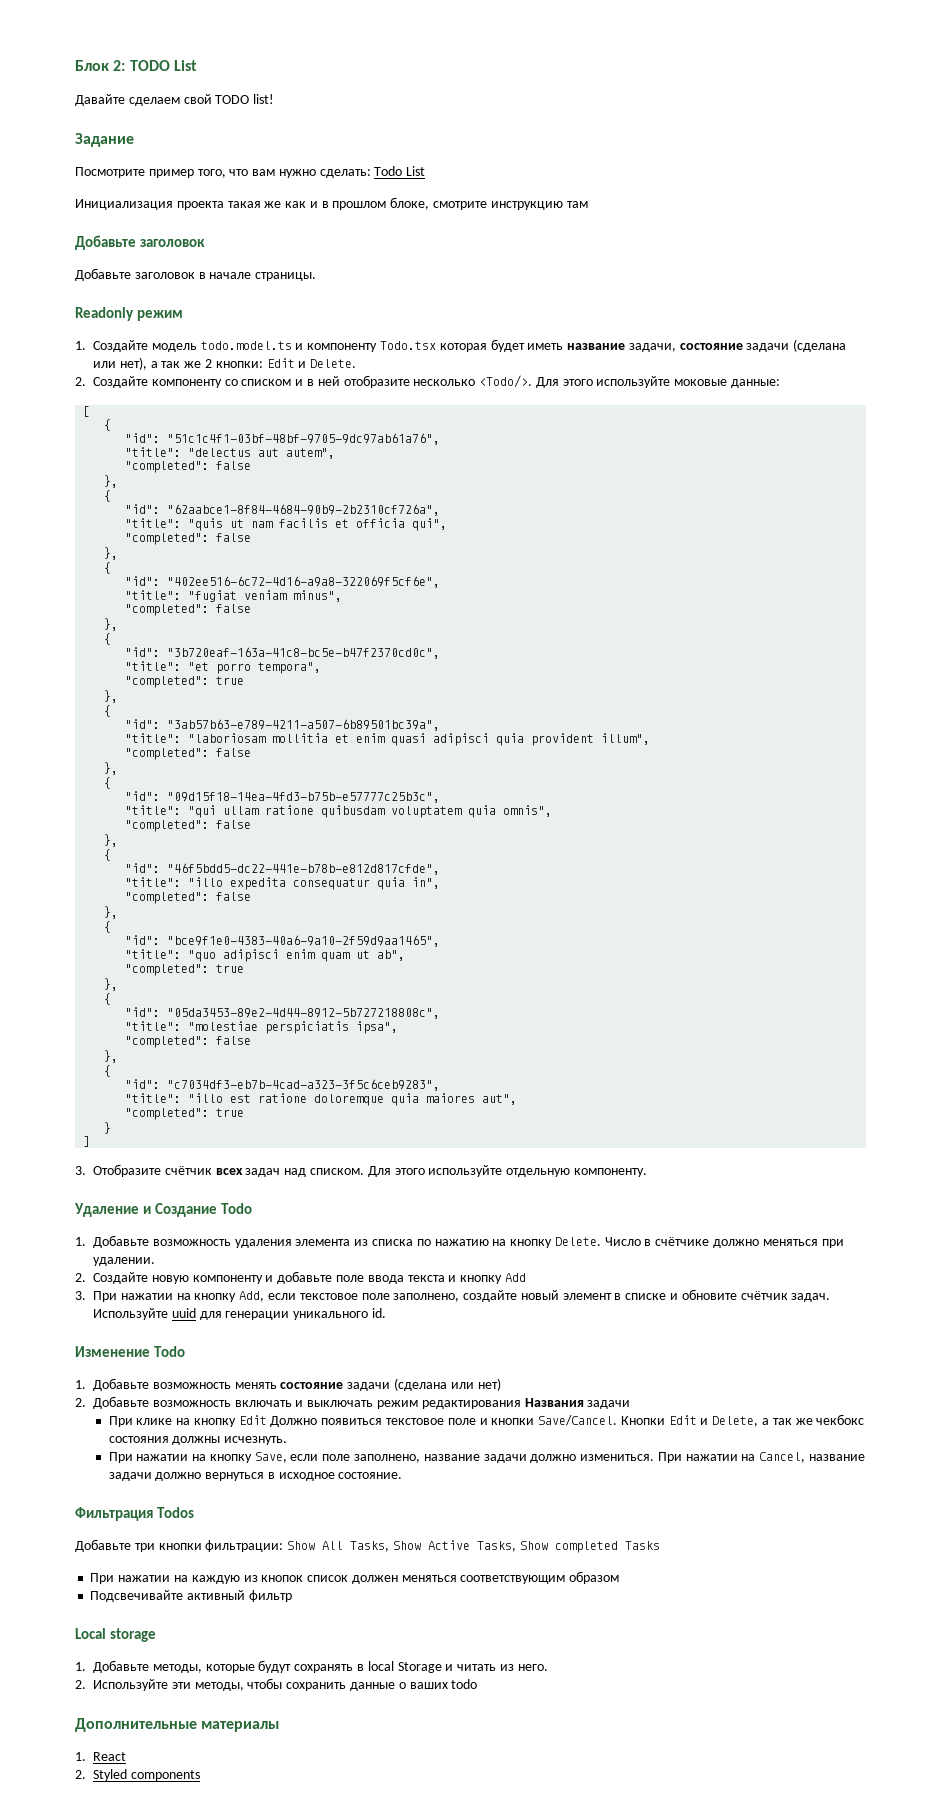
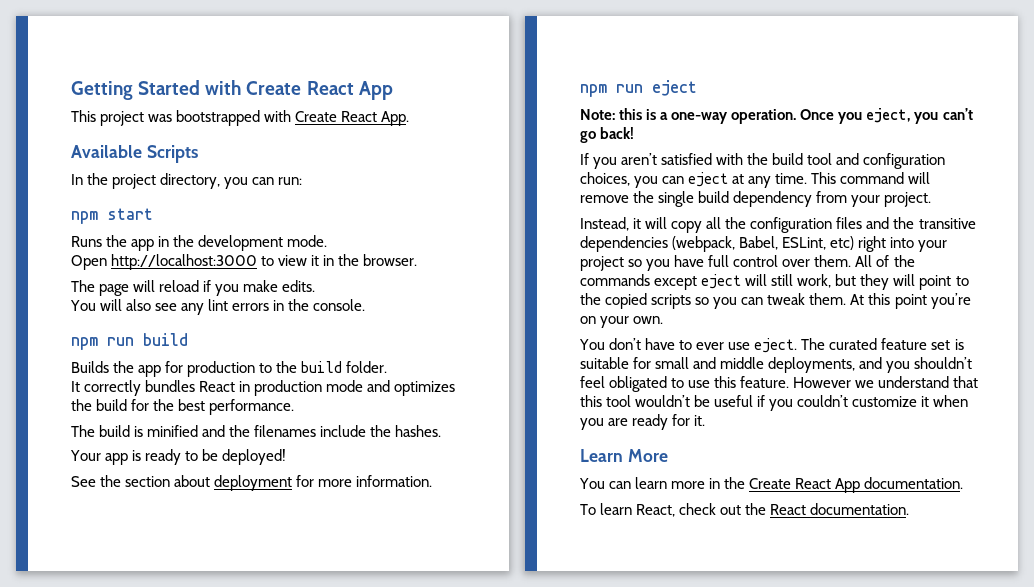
[75,60,197,71] [75,94,275,106] [75,133,134,147] [75,166,426,178] [75,197,588,210] [75,235,205,250] [75,268,317,281] [75,307,183,321] [75,339,847,352] [93,357,357,370] [75,375,781,388] [83,406,91,417] [104,419,112,431] [125,433,441,445] [125,447,336,459] [125,461,252,473] [104,475,119,488] [104,490,112,502] [125,504,441,516] [125,518,448,531] [125,533,252,545] [104,547,119,560] [104,562,112,574] [125,576,441,588] [125,590,343,602] [125,604,252,616] [104,618,119,631] [104,633,112,645] [125,647,441,659] [125,661,322,674] [125,676,245,688] [104,690,119,703] [104,705,112,717] [125,719,441,731] [125,733,651,746] [125,748,252,760] [104,762,119,775] [104,777,112,789] [125,791,441,803] [125,805,553,818] [125,820,252,832] [104,834,119,847] [104,849,112,861] [125,863,441,875] [125,877,441,890] [125,892,252,904] [104,906,119,919] [104,921,112,933] [125,935,441,947] [125,949,406,962] [125,964,245,976] [104,978,119,991] [104,993,112,1005] [125,1007,441,1019] [125,1021,399,1034] [125,1036,252,1048] [104,1050,119,1063] [104,1065,112,1077] [125,1079,441,1091] [125,1093,518,1106] [125,1108,245,1120] [104,1122,112,1134] [83,1136,91,1147] [75,1164,647,1177] [74,1203,252,1217] [75,1235,844,1248] [93,1257,156,1266] [75,1271,526,1284] [75,1289,831,1302] [93,1308,387,1320] [75,1346,185,1357] [75,1378,501,1391] [75,1396,631,1409] [108,1414,865,1427] [108,1436,288,1445] [108,1452,866,1463] [108,1472,403,1481] [75,1507,194,1521] [75,1539,660,1553] [90,1571,620,1584] [90,1590,292,1602] [75,1628,156,1642] [75,1660,548,1673] [75,1678,478,1691] [75,1718,280,1732] [75,1752,127,1761] [75,1769,200,1781] Блок 2: TODO List // Давайте сделаем свой TODO list! // Задание // Посмотрите пример того, что вам нужно сделать: Todo List // Инициализация проекта такая же как и в прошлом блоке, смотрите инструкцию там // Добавьте заголовок // Добавьте заголовок в начале страницы. // Readonly режим // 1. Создайте модель todo.model.ts и компоненту Todo.tsx которая будет иметь название задачи, состояние задачи (сделана или нет), а так же 2 кнопки: Edit и Delete. // 2. Создайте компоненту со списком и в ней отобразите несколько <Todo/>. Для этого используйте моковые данные: // [ // { // "id": "51c1c4f1-03bf-48bf-9705-9dc97ab61a76", // "title": "delectus aut autem", // "completed": false // }, // { // "id": "62aabce1-8f84-4684-90b9-2b2310cf726a", // "title": "quis ut nam facilis et officia qui", // "completed": false // }, // { // "id": "402ee516-6c72-4d16-a9a8-322069f5cf6e", // "title": "fugiat veniam minus", // "completed": false // }, // { // "id": "3b720eaf-163a-41c8-bc5e-b47f2370cd0c", // "title": "et porro tempora", // "completed": true // }, // { // "id": "3ab57b63-e789-4211-a507-6b89501bc39a", // "title": "laboriosam mollitia et enim quasi adipisci quia provident illum", // "completed": false // }, // { // "id": "09d15f18-14ea-4fd3-b75b-e57777c25b3c", // "title": "qui ullam ratione quibusdam voluptatem quia omnis", // "completed": false // }, // { // "id": "46f5bdd5-dc22-441e-b78b-e812d817cfde", // "title": "illo expedita consequatur quia in", // "completed": false // }, // { // "id": "bce9f1e0-4383-40a6-9a10-2f59d9aa1465", // "title": "quo adipisci enim quam ut ab", // "completed": true // }, // { // "id": "05da3453-89e2-4d44-8912-5b727218808c", // "title": "molestiae perspiciatis ipsa", // "completed": false // }, // { // "id": "c7034df3-eb7b-4cad-a323-3f5c6ceb9283", // "title": "illo est ratione doloremque quia maiores aut", // "completed": true // } // ] // 3. Отобразите счётчик всех задач над списком. Для этого используйте отдельную компоненту. // Удаление и Создание Todo // 1. Добавьте возможность удаления элемента из списка по нажатию на кнопку Delete. Число в счётчике должно меняться при удалении. // 2. Создайте новую компоненту и добавьте поле ввода текста и кнопку Add // 3. При нажатии на кнопку Add, если текстовое поле заполнено, создайте новый элемент в списке и обновите счётчик задач. Используйте uuid для генерации уникального id. // Изменение Todo // 1. Добавьте возможность менять состояние задачи (сделана или нет) // 2. Добавьте возможность включать и выключать режим редактирования Названия задачи // При клике на кнопку Edit Должно появиться текстовое поле и кнопки Save/Cancel. Кнопки Edit и Delete, а так же чекбокс состояния должны исчезнуть. // При нажатии на кнопку Save, если поле заполнено, название задачи должно измениться. При нажатии на Cancel, название задачи должно вернуться в исходное состояние. // Фильтрация Todos // Добавьте три кнопки фильтрации: Show All Tasks, Show Active Tasks, Show completed Tasks // При нажатии на каждую из кнопок список должен меняться соответствующим образом // Подсвечивайте активный фильтр // Local storage // 1. Добавьте методы, которые будут сохранять в local Storage и читать из него. // 2. Используйте эти методы, чтобы сохранить данные о ваших todo // Дополнительные материалы // 1. React // 2. Styled components -> [71,80,393,100] [71,110,410,126] [71,145,198,163] [71,173,303,189] [71,208,153,224] [71,235,328,251] [71,254,418,270] [71,280,316,296] [70,299,366,315] [71,333,188,350] [71,361,388,377] [71,380,456,396] [71,399,295,415] [71,425,442,437] [70,449,287,465] [71,475,433,491] [580,80,697,97] [580,108,973,124] [580,127,635,143] [580,153,946,169] [580,172,931,188] [580,191,932,207] [580,217,976,233] [580,236,948,252] [580,255,915,271] [580,274,969,290] [580,293,971,309] [580,316,664,328] [579,338,964,353] [580,357,973,373] [580,376,979,392] [580,395,969,411] [580,414,706,430] [580,449,668,462] [579,477,964,493] [580,503,910,517] Getting Started with Create React App // This project was bootstrapped with Create React App. // Available Scripts // In the project directory, you can run: // npm start // Runs the app in the development mode. // Open http://localhost:3000 to view it in the browser. // The page will reload if you make edits. // You will also see any lint errors in the console. // npm run build // Builds the app for production to the build folder. // It correctly bundles React in production mode and optimizes the build for the best performance. // The build is minified and the filenames include the hashes. // Your app is ready to be deployed! // See the section about deployment for more information. // npm run eject // Note: this is a one-way operation. Once you eject, you can’t go back! // If you aren’t satisfied with the build tool and configuration choices, you can eject at any time. This command will remove the single build dependency from your project. // Instead, it will copy all the configuration files and the transitive dependencies (webpack, Babel, ESLint, etc) right into your project so you have full control over them. All of the commands except eject will still work, but they will point to the copied scripts so you can tweak them. At this point you’re on your own. // You don’t have to ever use eject. The curated feature set is suitable for small and middle deployments, and you shouldn’t feel obligated to use this feature. However we understand that this tool wouldn’t be useful if you couldn’t customize it when you are ready for it. // Learn More // You can learn more in the Create React App documentation. // To learn React, check out the React documentation.

